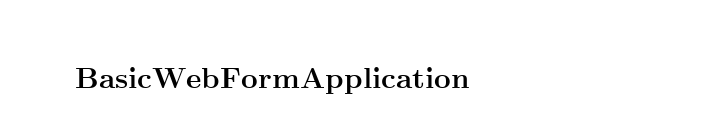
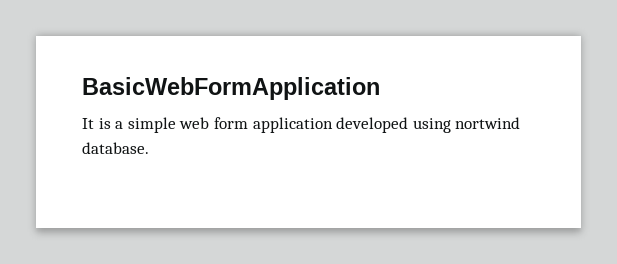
(470, 80) none -> [82,117,521,133] [82,142,149,154] // It is a simple web form application developed using nortwind database.

